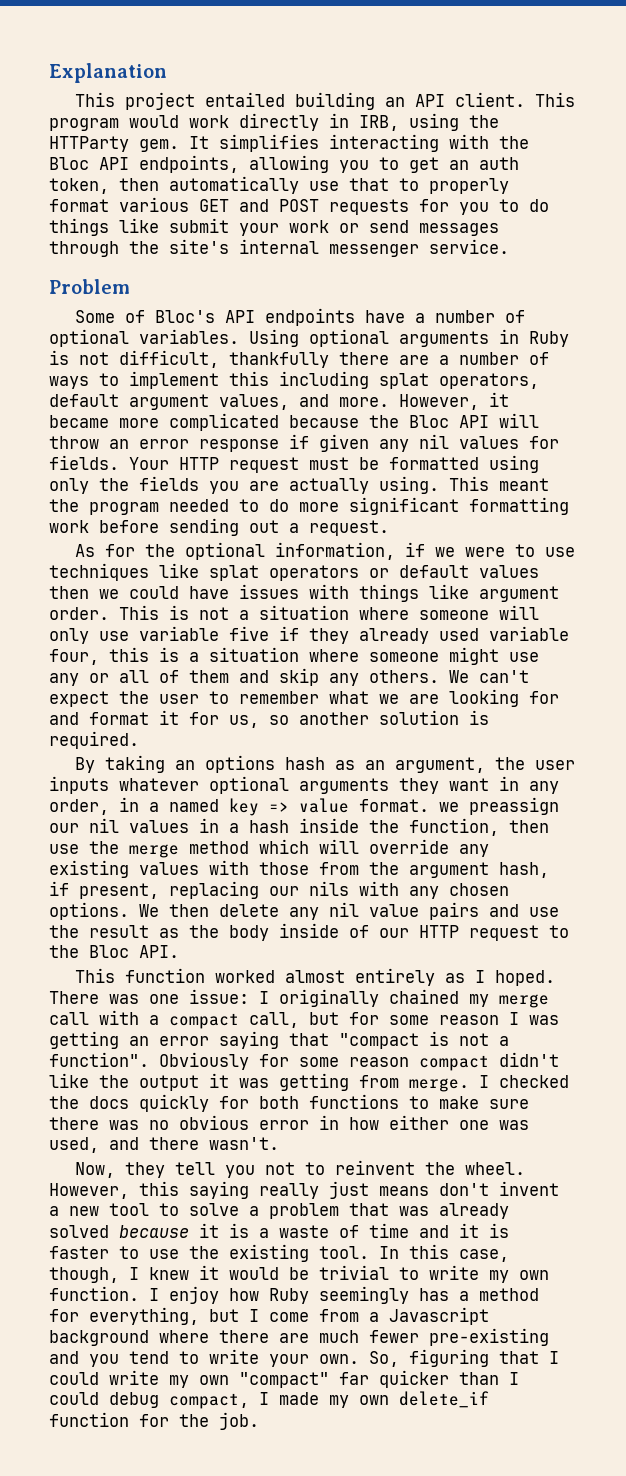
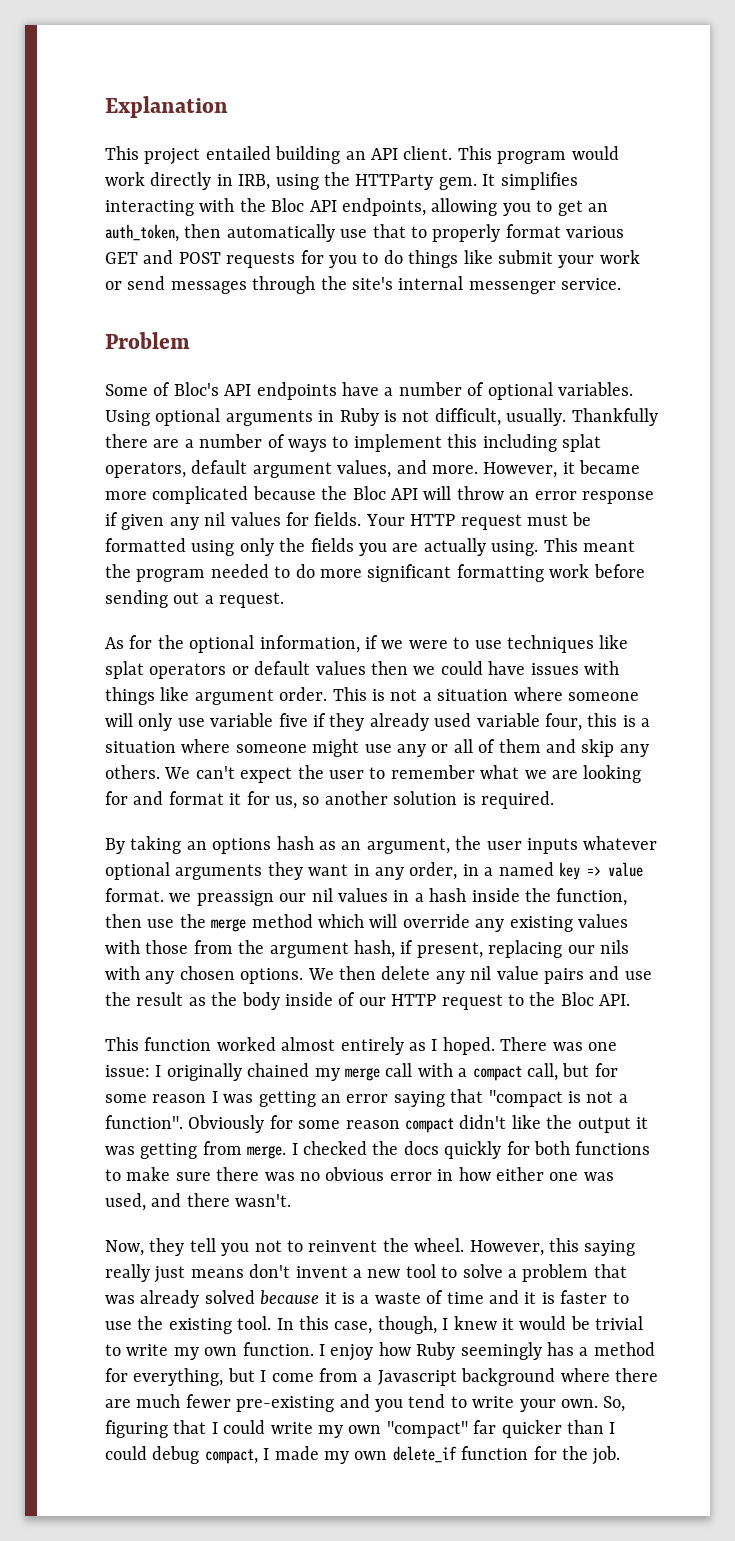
[479,157,519,170] [49,178,109,194] auth token, -> [105,224,179,242] auth_token,
[229,352,329,368] thankfully -> [506,408,658,426] usually. Thankfully

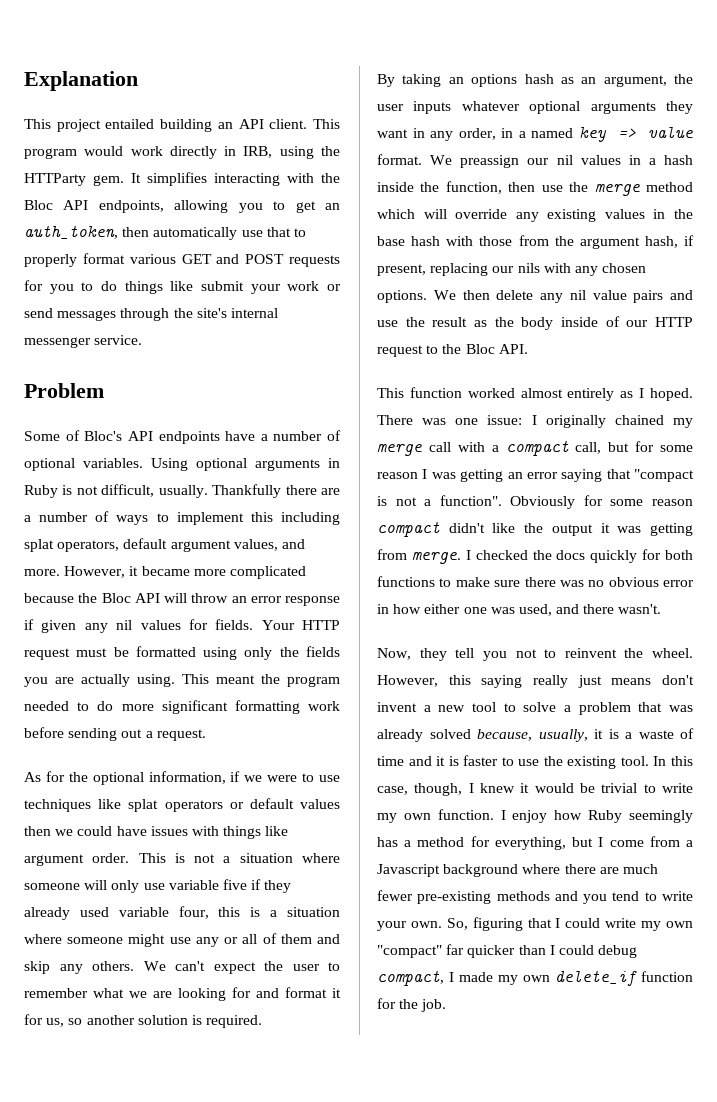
[169,893,192,902] we -> [430,155,453,165] We
(628, 921) none -> [653,209,693,219] [377,236,441,246] in the base hash
[260,1290,320,1305] because -> [477,729,588,742] because, usually,
(335, 1404) none -> [496,891,550,901] methods

